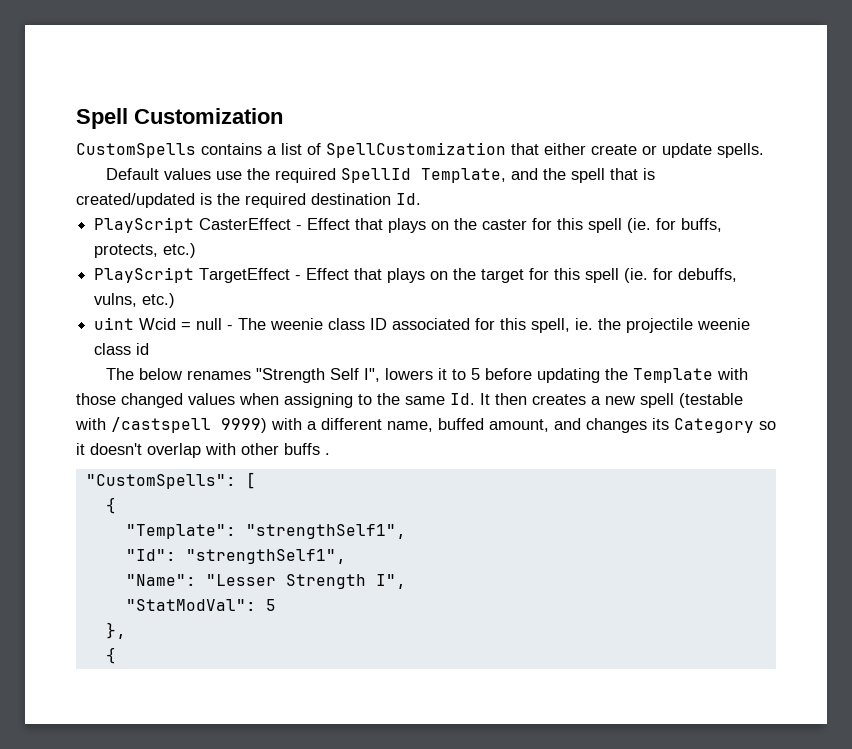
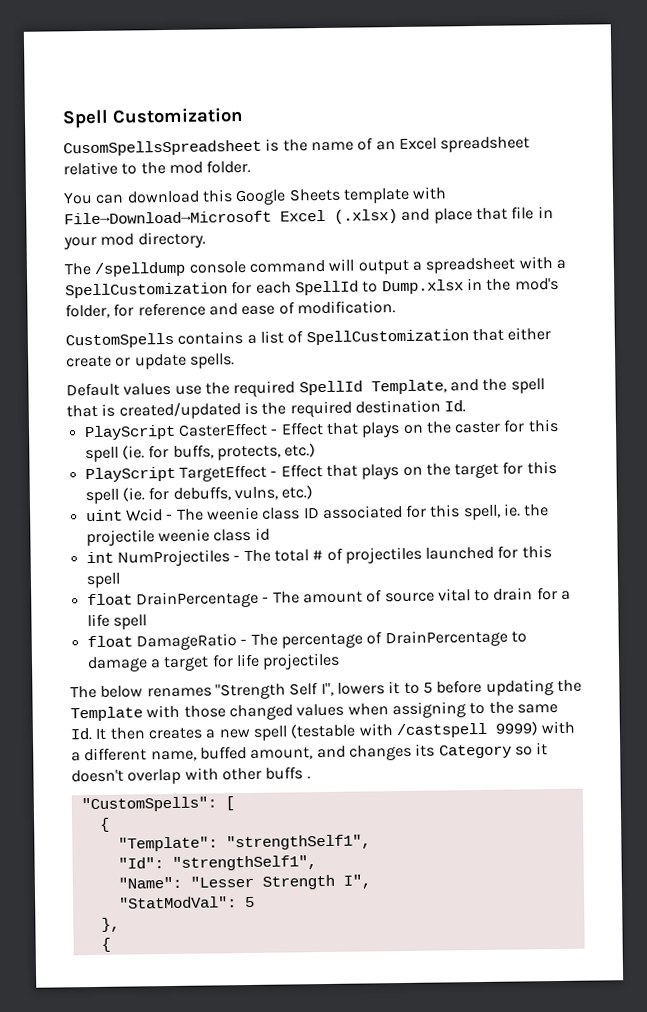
(283, 116) none -> [63,136,531,157] [63,159,252,176] [63,186,448,206] [64,206,554,225] [63,231,206,250] [64,256,566,277] [65,277,559,299] [65,300,396,319] // CusomSpellsSpreadsheet is the name of an Excel spreadsheet relative to the mod folder. // You can download this Google Sheets template with File→Download→Microsoft Excel (.xlsx) and place that file in your mod directory. // The /spelldump console command will output a spreadsheet with a SpellCustomization for each SpellId to Dump.xlsx in the mod's folder, for reference and ease of modification.
[181,318,223,330] = null -> (163, 515) none
(150, 349) none -> [85,545,552,567] [85,572,121,589] [86,586,572,609] [86,613,147,630] [86,629,527,651] [86,652,341,673] // int NumProjectiles - The total # of projectiles launched for this spell // float DrainPercentage - The amount of source vital to drain for a life spell // float DamageRatio - The percentage of DrainPercentage to damage a target for life projectiles

